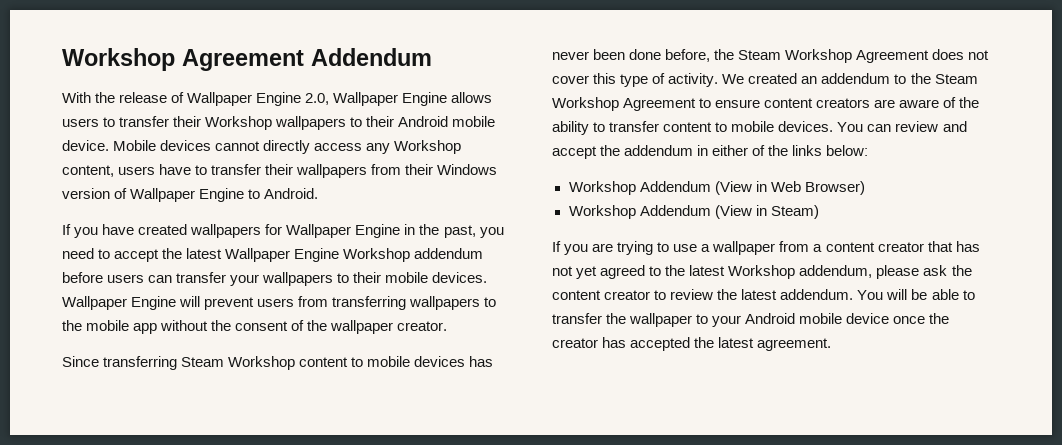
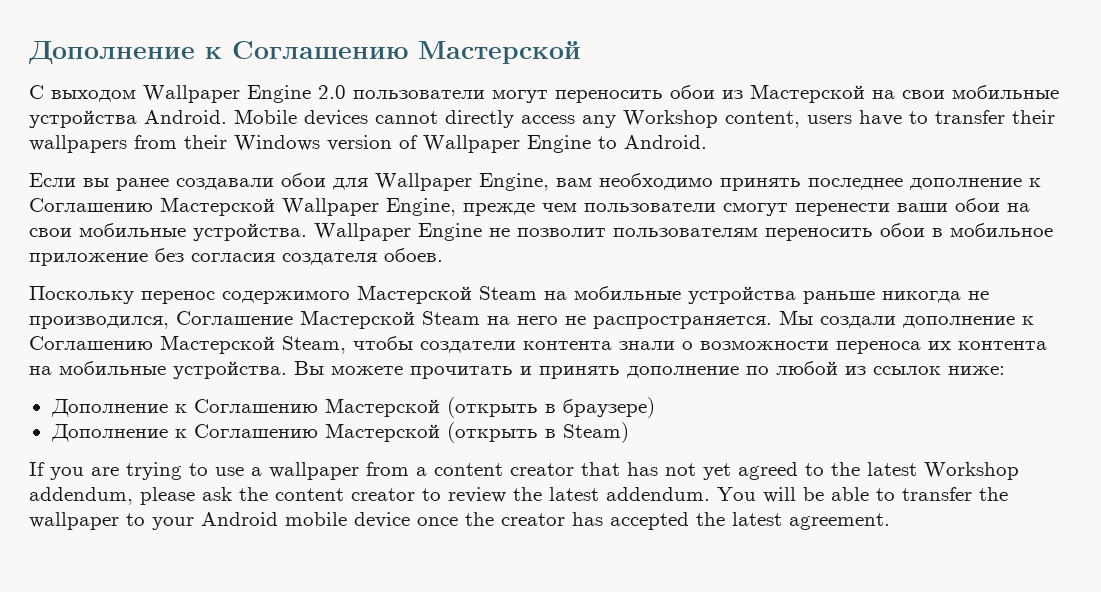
[62,48,432,71] [62,92,493,106] [62,116,496,130] [62,140,109,151] Workshop Agreement Addendum // With the release of Wallpaper Engine 2.0, Wallpaper Engine allows users to transfer their Workshop wallpapers to their Android mobile device. -> [28,41,581,64] [29,84,1059,103] [29,110,227,128] Дополнение к Соглашению Мастерской // С выходом Wallpaper Engine 2.0 пользователи могут переносить обои из Мастерской на свои мобильные устройства Android.
[62,224,504,238] [62,248,484,262] [62,272,488,286] [62,296,497,310] [62,320,448,334] [62,356,494,370] [552,49,990,63] [552,73,978,87] [552,97,980,111] [552,121,967,135] [552,145,869,159] [568,181,865,195] [568,205,767,219] If you have created wallpapers for Wallpaper Engine in the past, you need to accept the latest Wallpaper Engine Workshop addendum before users can transfer your wallpapers to their mobile devices. Wallpaper Engine will prevent users from transferring wallpapers to the mobile app without the consent of the wallpaper creator. // Since transferring Steam Workshop content to mobile devices has never been done before, the Steam Workshop Agreement does not cover this type of activity. We created an addendum to the Steam Workshop Agreement to ensure content creators are aware of the ability to transfer content to mobile devices. You can review and accept the addendum in either of the links below: // Workshop Addendum (View in Web Browser) // Workshop Addendum (View in -> [29,173,1041,191] [29,197,1030,216] [29,223,1053,241] [29,248,443,266] [29,285,989,304] [29,310,1034,329] [29,335,1047,354] [29,361,1005,379] [50,397,655,418] [50,422,556,443] Если вы ранее создавали обои для Wallpaper Engine, вам необходимо принять последнее дополнение к Соглашению Мастерской Wallpaper Engine, прежде чем пользователи смогут перенести ваши обои на свои мобильные устройства. Wallpaper Engine не позволит пользователям переносить обои в мобильное приложение без согласия создателя обоев. // Поскольку перенос содержимого Мастерской Steam на мобильные устройства раньше никогда не производился, Соглашение Мастерской Steam на него не распространяется. Мы создали дополнение к Соглашению Мастерской Steam, чтобы создатели контента знали о возможности переноса их контента на мобильные устройства. Вы можете прочитать и принять дополнение по любой из ссылок ниже: // Дополнение к Соглашению Мастерской (открыть в браузере) // Дополнение к Соглашению Мастерской (открыть в

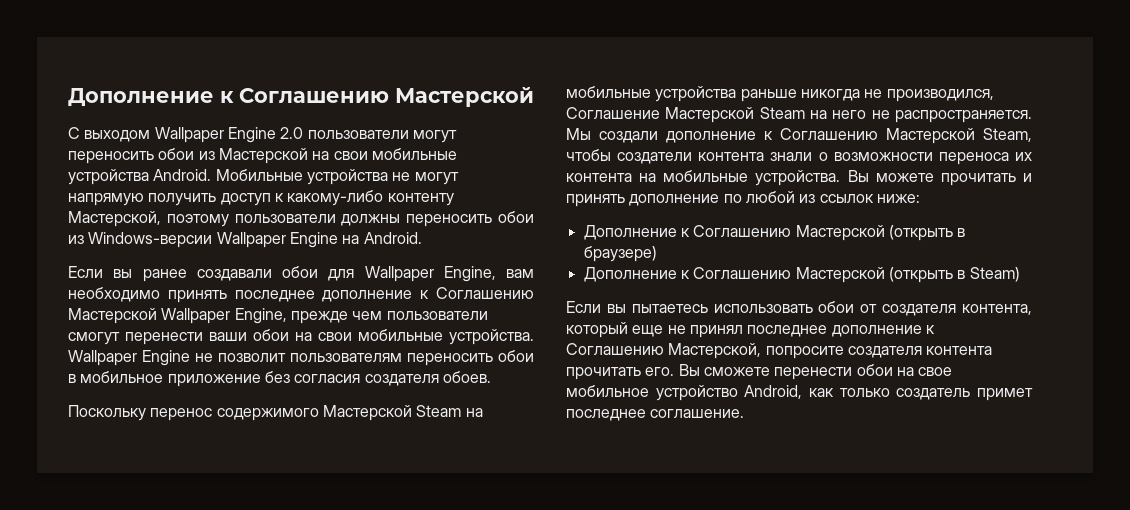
[234,109,1055,128] [29,135,617,153] Mobile devices cannot directly access any Workshop content, users have to transfer their wallpapers from their Windows version of Wallpaper Engine to -> [215,169,459,185] [68,190,454,206] [68,211,534,227] [68,232,360,248] Мобильные устройства не могут напрямую получить доступ к какому-либо контенту Мастерской, поэтому пользователи должны переносить обои из Windows-версии Wallpaper Engine на
[29,462,1019,480] [29,487,1008,505] [29,512,890,530] If you are trying to use a wallpaper from a content creator that has not yet agreed to the latest Workshop addendum, please ask the content creator to review the latest addendum. You will be able to transfer the wallpaper to your Android mobile device once the creator has accepted the latest agreement. -> [566,301,1032,316] [566,322,935,338] [566,343,993,359] [566,364,953,380] [566,385,1033,401] [566,409,745,421] Если вы пытаетесь использовать обои от создателя контента, который еще не принял последнее дополнение к Соглашению Мастерской, попросите создателя контента прочитать его. Вы сможете перенести обои на свое мобильное устройство Android, как только создатель примет последнее соглашение.

